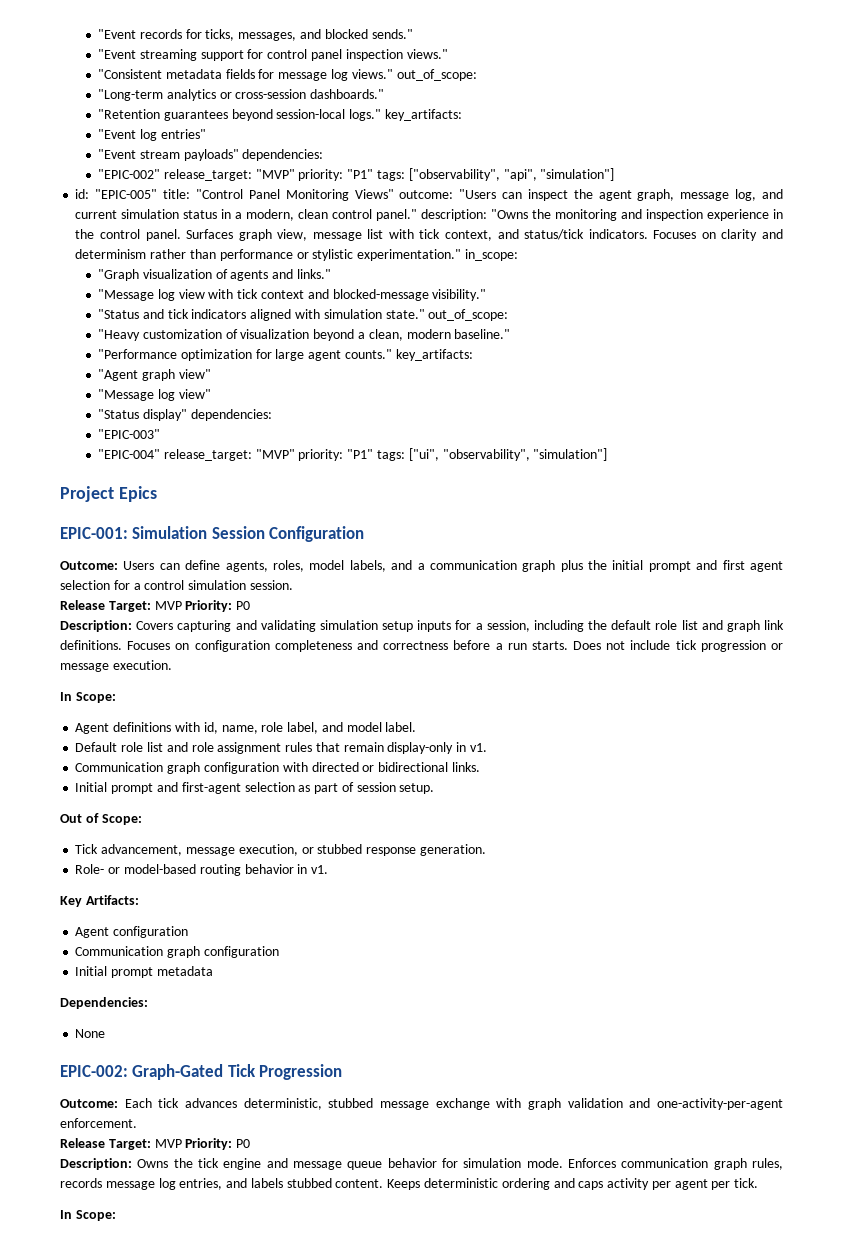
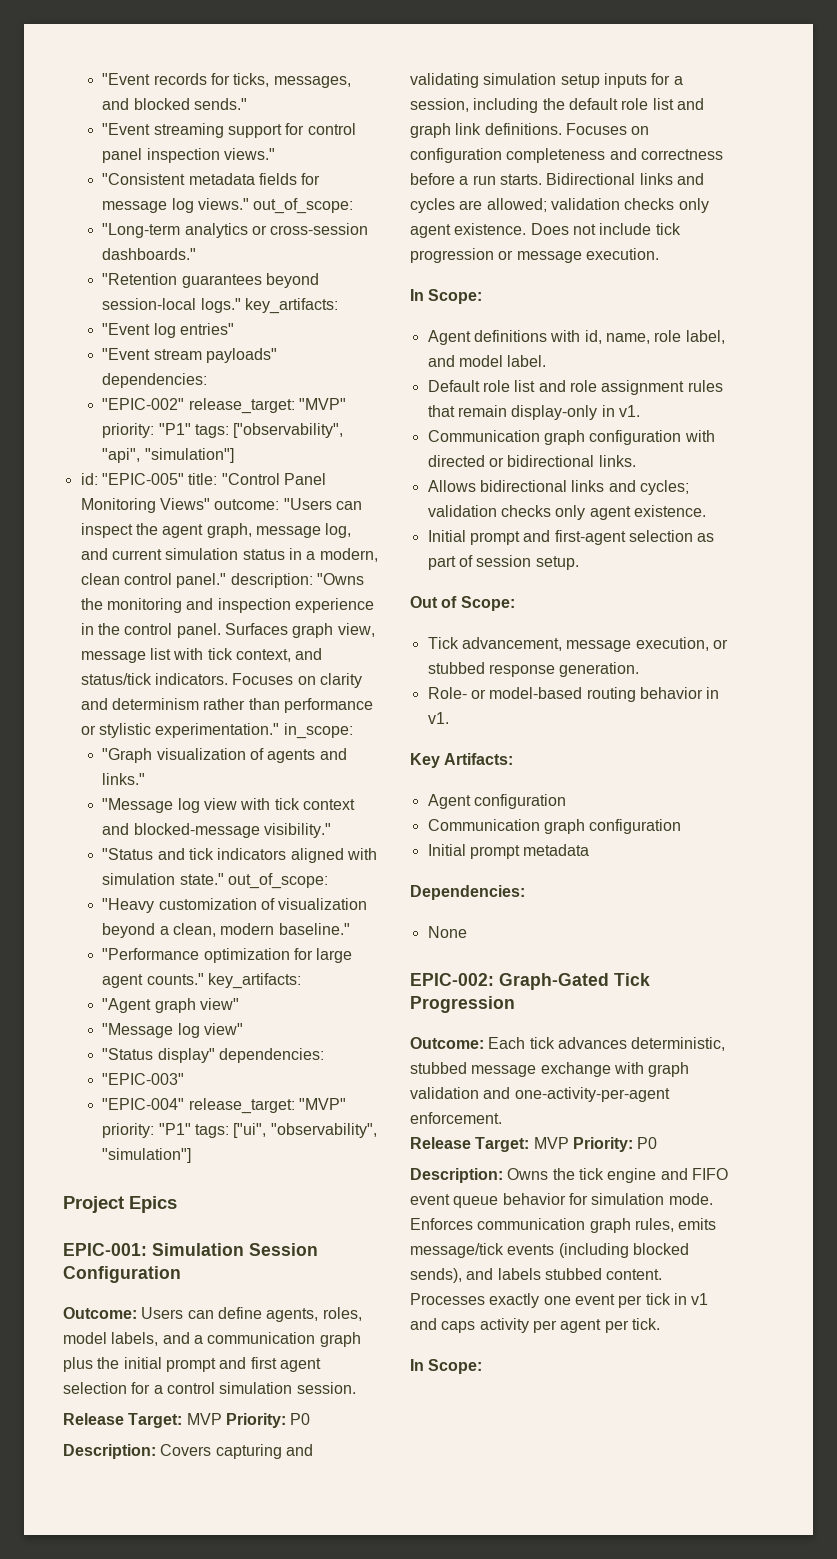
(568, 645) none -> [546,173,704,185] [410,198,709,213] [410,223,527,238] Bidirectional links and cycles are allowed; validation checks only agent existence.
(480, 767) none -> [427,480,689,495] [427,505,706,520] // Allows bidirectional links and cycles; validation checks only agent existence.
[293,1161,342,1170] message -> [691,1168,728,1180] [410,1194,450,1205] FIFO event
[60,1178,550,1190] records message log entries, and labels stubbed content. Keeps deterministic ordering -> [678,1218,717,1230] [410,1243,689,1258] [410,1268,663,1283] [410,1293,709,1308] emits message/tick events (including blocked sends), and labels stubbed content. Processes exactly one event per tick in v1

